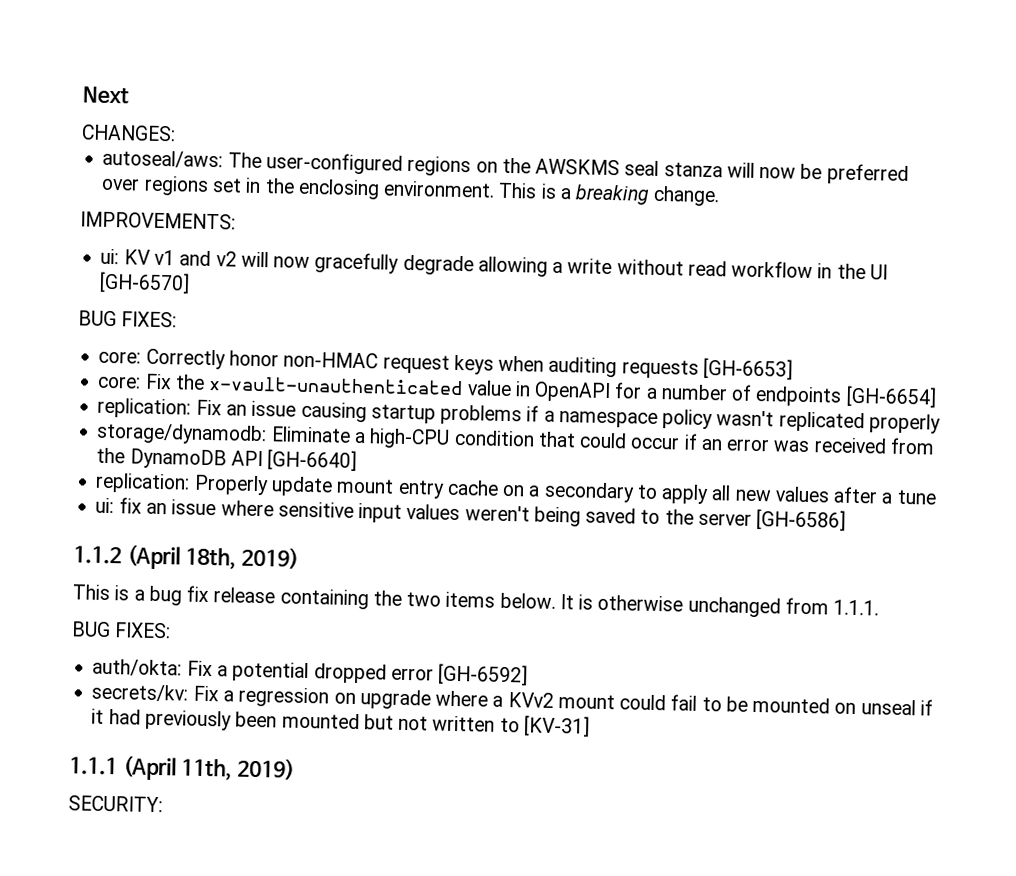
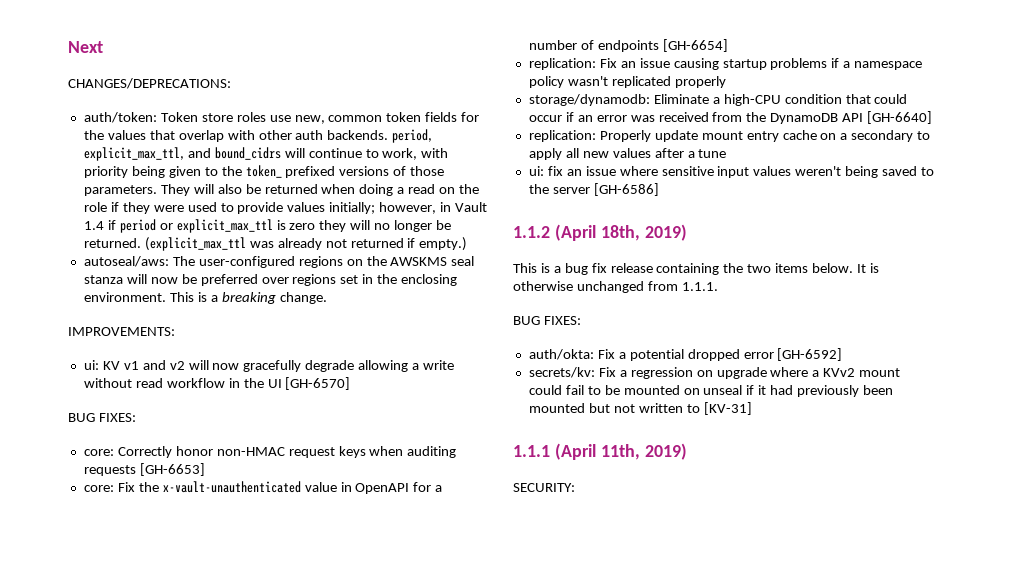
[81,124,176,142] CHANGES: -> [68,78,231,89] [83,112,480,124] [83,129,433,143] [83,147,449,161] [83,165,445,178] [83,184,480,196] [83,202,488,214] [83,219,452,233] [83,237,468,251] CHANGES/DEPRECATIONS: // auth/token: Token store roles use new, common token fields for the values that overlap with other auth backends. period, explicit_max_ttl, and bound_cidrs will continue to work, with priority being given to the token_ prefixed versions of those parameters. They will also be returned when doing a read on the role if they were used to provide values initially; however, in Vault 1.4 if period or explicit_max_ttl is zero they will no longer be returned. (explicit_max_ttl was already not returned if empty.)

